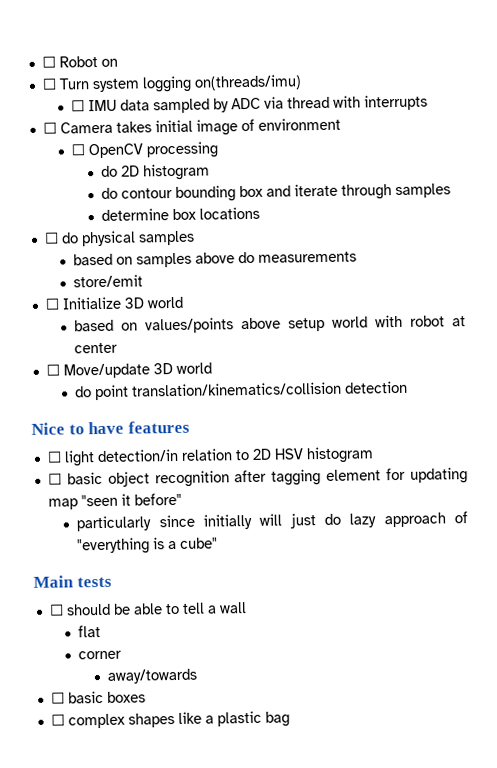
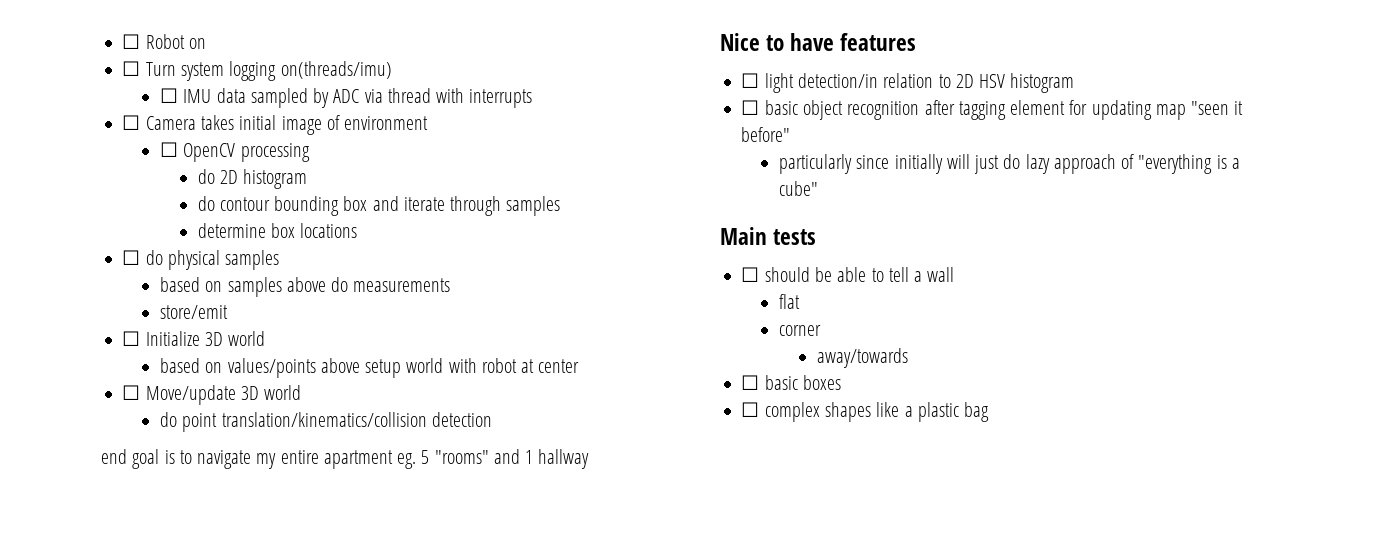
(409, 387) none -> [101,449,590,469] // end goal is to navigate my entire apartment eg. 5 "rooms" and 1 hallway

